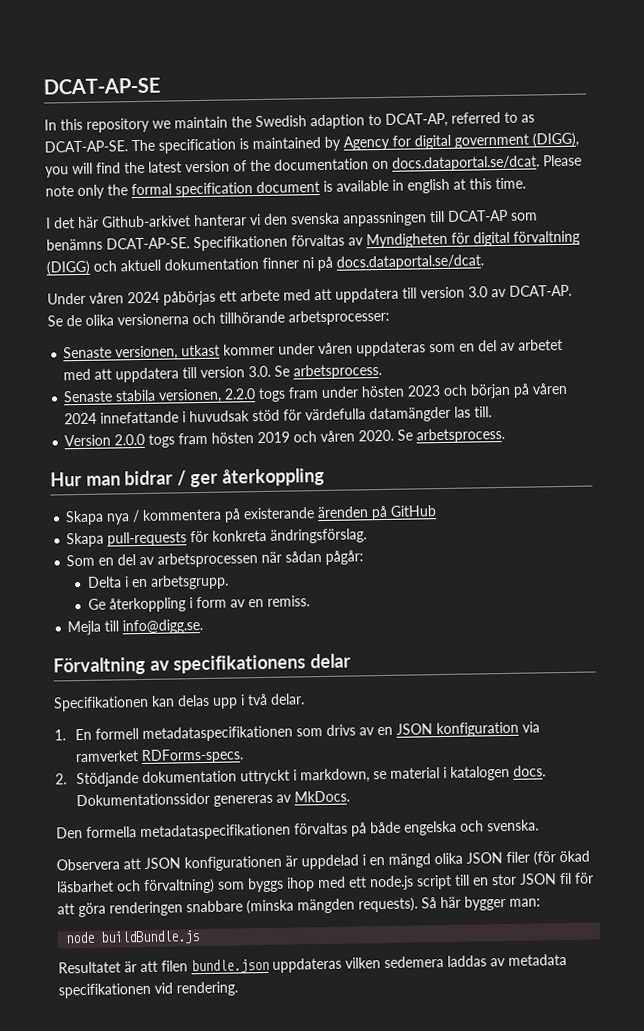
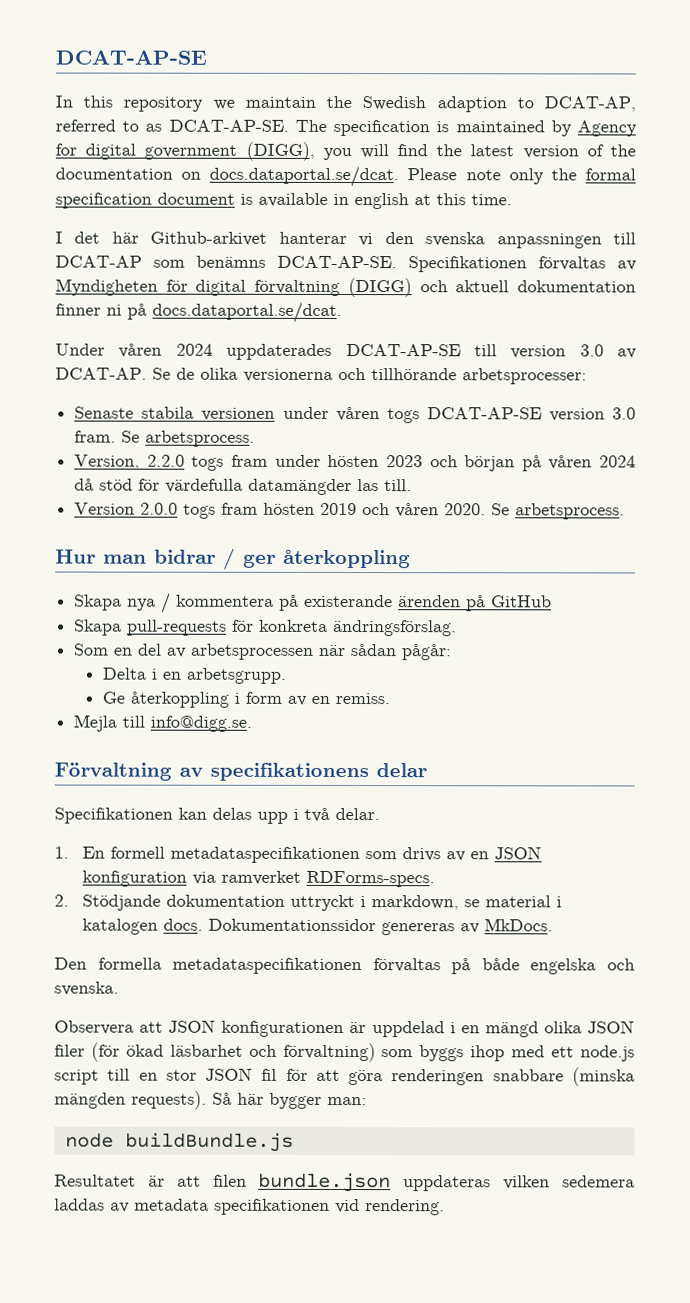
[163,287,399,306] påbörjas ett arbete med att uppdatera -> [226,343,461,360] uppdaterades DCAT-AP-SE
[115,338,564,361] [63,363,383,383] [63,388,223,404] versionen, utkast kommer under våren uppdateras som en del av arbetet med att uppdatera till version 3.0. Se arbetsprocess. // Senaste stabila versionen, -> [141,406,636,424] [74,430,256,447] [74,454,141,470] stabila versionen under våren togs DCAT-AP-SE version 3.0 fram. Se arbetsprocess. // Version,
[100,410,251,424] innefattande i huvudsak -> [74,478,95,491] då

